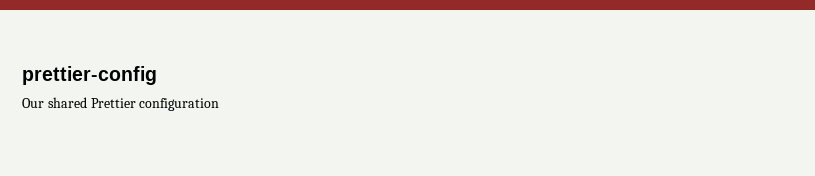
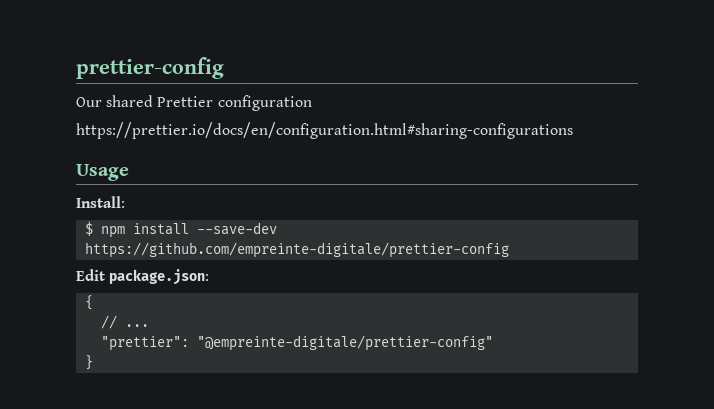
(220, 104) none -> [76,122,573,139] [76,164,129,181] [76,196,125,208] [85,221,278,238] [85,242,510,258] [76,269,210,285] [85,295,94,310] [101,315,150,329] [101,335,494,351] [85,355,94,370] // https://prettier.io/docs/en/configuration.html#sharing-configurations // Usage // Install: // $ npm install --save-dev https://github.com/empreinte-digitale/prettier-config // Edit package.json: // { // // ... // "prettier": "@empreinte-digitale/prettier-config" // }

